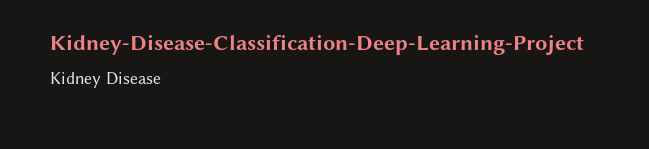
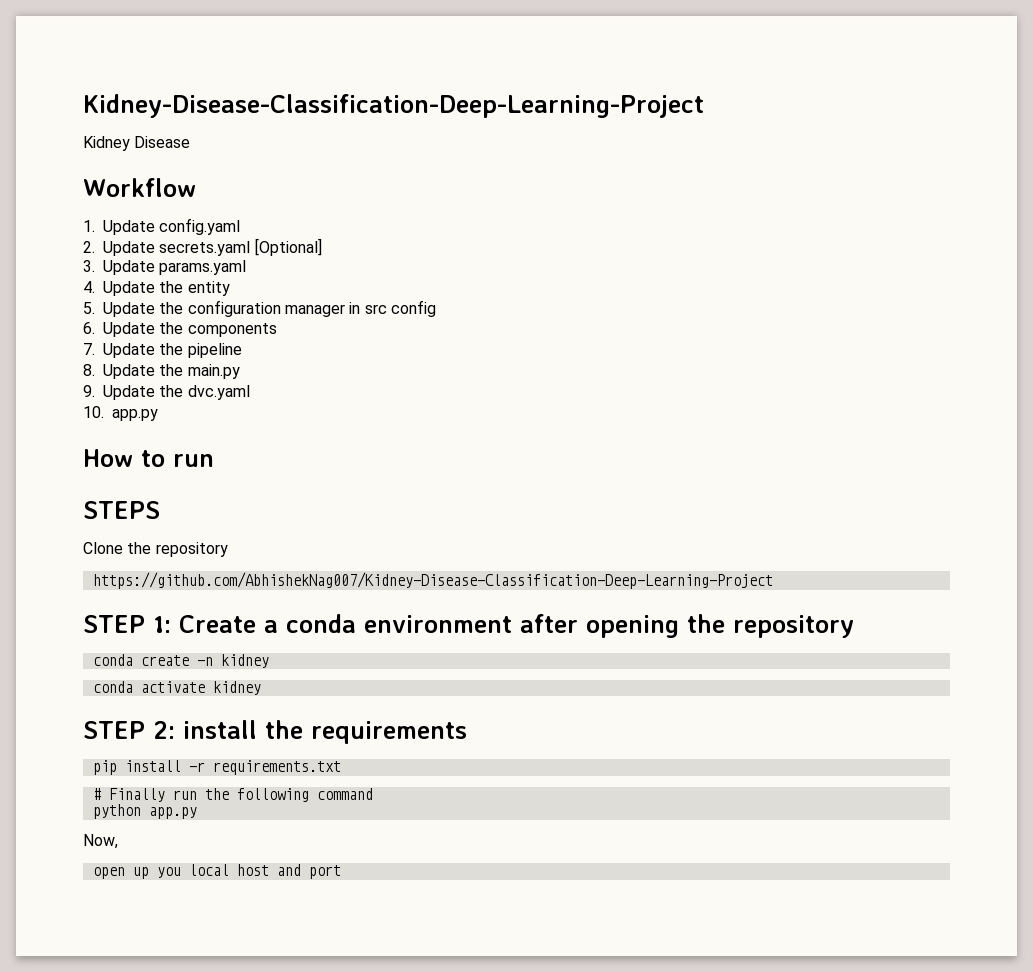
(161, 78) none -> [83,178,196,197] [83,218,241,235] [83,238,322,256] [83,260,247,275] [83,281,230,296] [83,300,436,317] [83,322,277,337] [83,343,242,358] [83,364,240,379] [83,385,250,400] [83,406,158,421] [83,449,214,467] [83,501,160,519] [83,542,228,557] [92,572,773,589] [83,614,854,638] [92,654,269,668] [92,681,261,695] [83,720,467,744] [92,760,341,775] [92,788,373,802] [92,804,197,819] [83,834,118,849] [92,864,341,879] // Workflow // 1. Update config.yaml // 2. Update secrets.yaml [Optional] // 3. Update params.yaml // 4. Update the entity // 5. Update the configuration manager in src config // 6. Update the components // 7. Update the pipeline // 8. Update the main.py // 9. Update the dvc.yaml // 10. app.py // How to run // STEPS // Clone the repository // https://github.com/AbhishekNag007/Kidney-Disease-Classification-Deep-Learning-Project // STEP 1: Create a conda environment after opening the repository // conda create -n kidney // conda activate kidney // STEP 2: install the requirements // pip install -r requirements.txt // # Finally run the following command // python app.py // Now, // open up you local host and port

